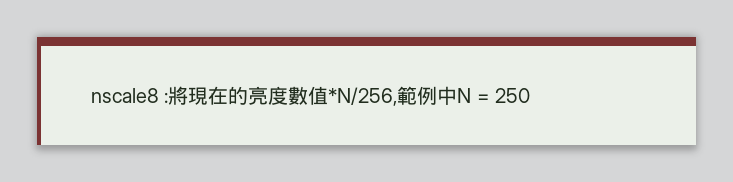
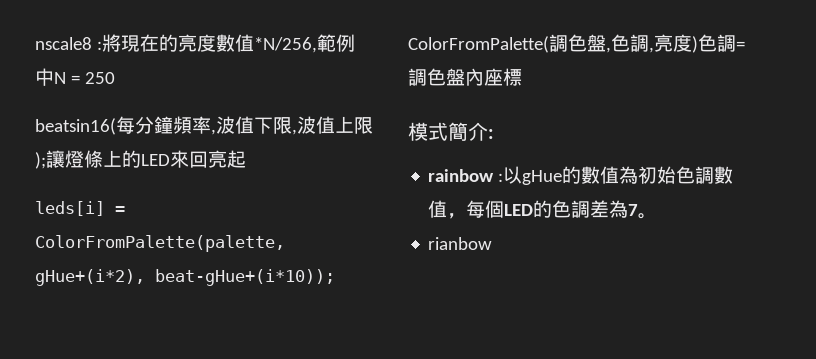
(531, 95) none -> [35,116,373,135] [35,150,246,169] [35,201,125,216] [35,235,285,252] [35,269,335,286] [408,34,745,53] [408,68,522,86] [408,122,494,141] [428,166,734,185] [428,200,658,219] [428,237,493,250] // beatsin16(每分鐘頻率,波值下限,波值上限);讓燈條上的LED來回亮起 // leds[i] = ColorFromPalette(palette, gHue+(i*2), beat-gHue+(i*10)); ColorFromPalette(調色盤,色調,亮度)色調=調色盤內座標 // 模式簡介: // rainbow :以gHue的數值為初始色調數值，每個LED的色調差為7。 // rianbow

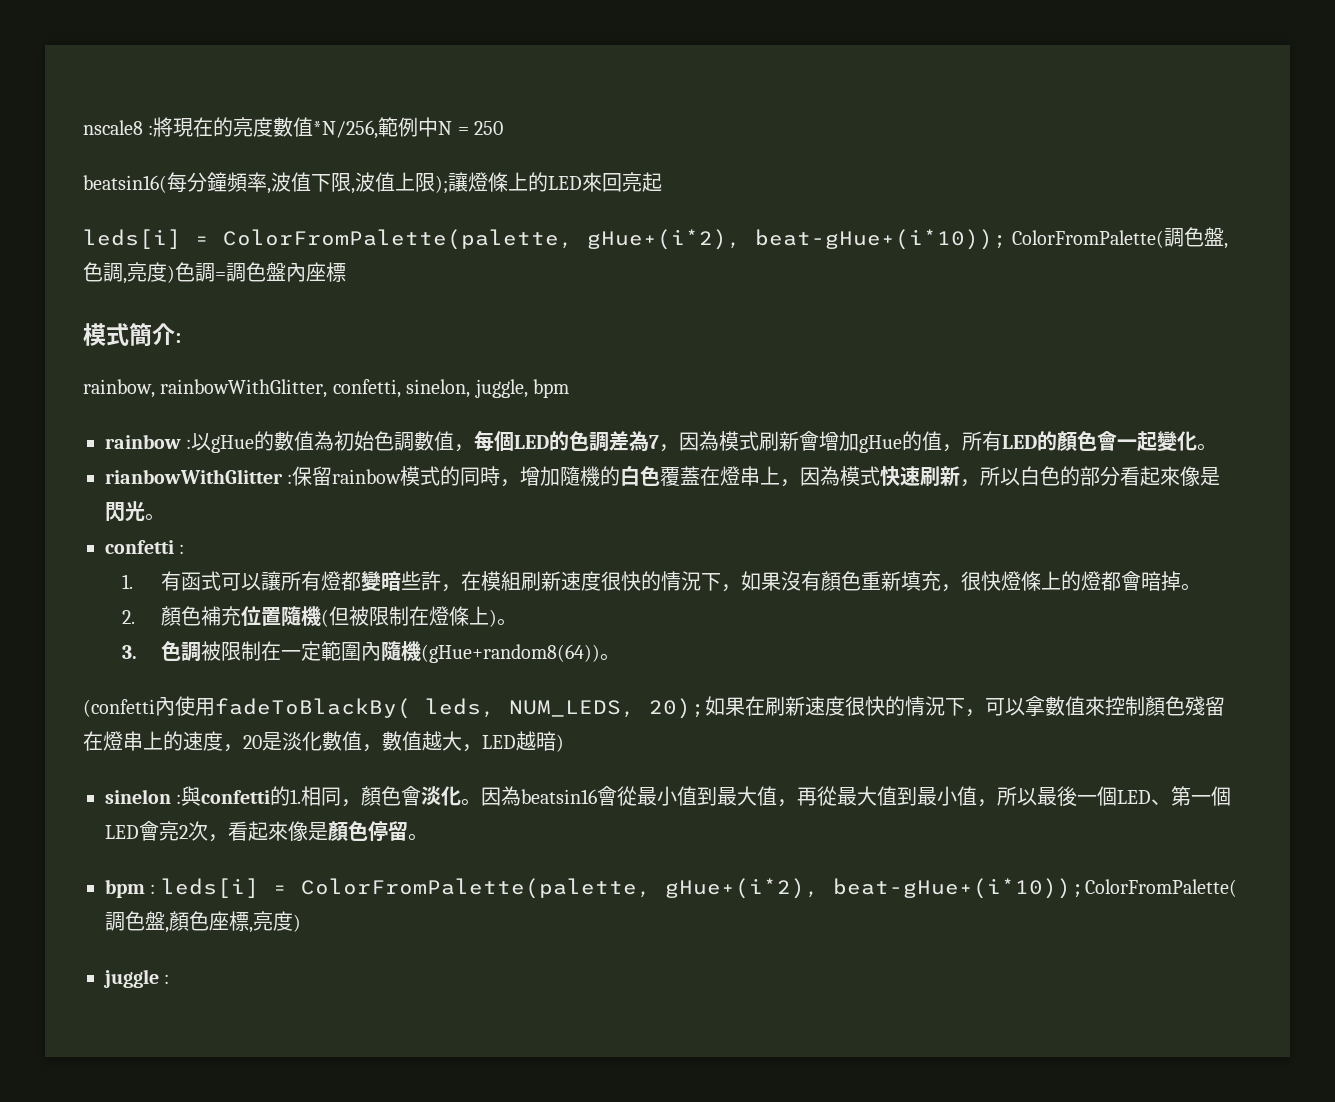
(494, 134) none -> [83,379,569,398] // rainbow, rainbowWithGlitter, confetti, sinelon, juggle, bpm
[638,213,658,219] [428,237,493,250] 。 // rianbow -> [659,431,1218,453] [105,466,1221,487] [105,501,165,522] [105,540,185,554] [122,571,1202,592] [122,606,518,627] [122,641,621,663] [83,696,1225,719] [83,731,564,752] [105,786,1232,807] [105,821,428,842] [105,878,1237,899] [105,911,301,933] [103,969,170,988] ，因為模式刷新會增加gHue的值，所有LED的顏色會一起變化。 // rianbowWithGlitter :保留rainbow模式的同時，增加隨機的白色覆蓋在燈串上，因為模式快速刷新，所以白色的部分看起來像是閃光。 // confetti : // 1.有函式可以讓所有燈都變暗些許，在模組刷新速度很快的情況下，如果沒有顏色重新填充，很快燈條上的燈都會暗掉。 // 2.顏色補充位置隨機(但被限制在燈條上)。 // 3.色調被限制在一定範圍內隨機(gHue+random8(64))。 // (confetti內使用fadeToBlackBy( leds, NUM_LEDS, 20);如果在刷新速度很快的情況下，可以拿數值來控制顏色殘留在燈串上的速度，20是淡化數值，數值越大，LED越暗) // sinelon :與confetti的1.相同，顏色會淡化。因為beatsin16會從最小值到最大值，再從最大值到最小值，所以最後一個LED、第一個LED會亮2次，看起來像是顏色停留。 // bpm : leds[i] = ColorFromPalette(palette, gHue+(i*2), beat-gHue+(i*10));ColorFromPalette(調色盤,顏色座標,亮度) // juggle :

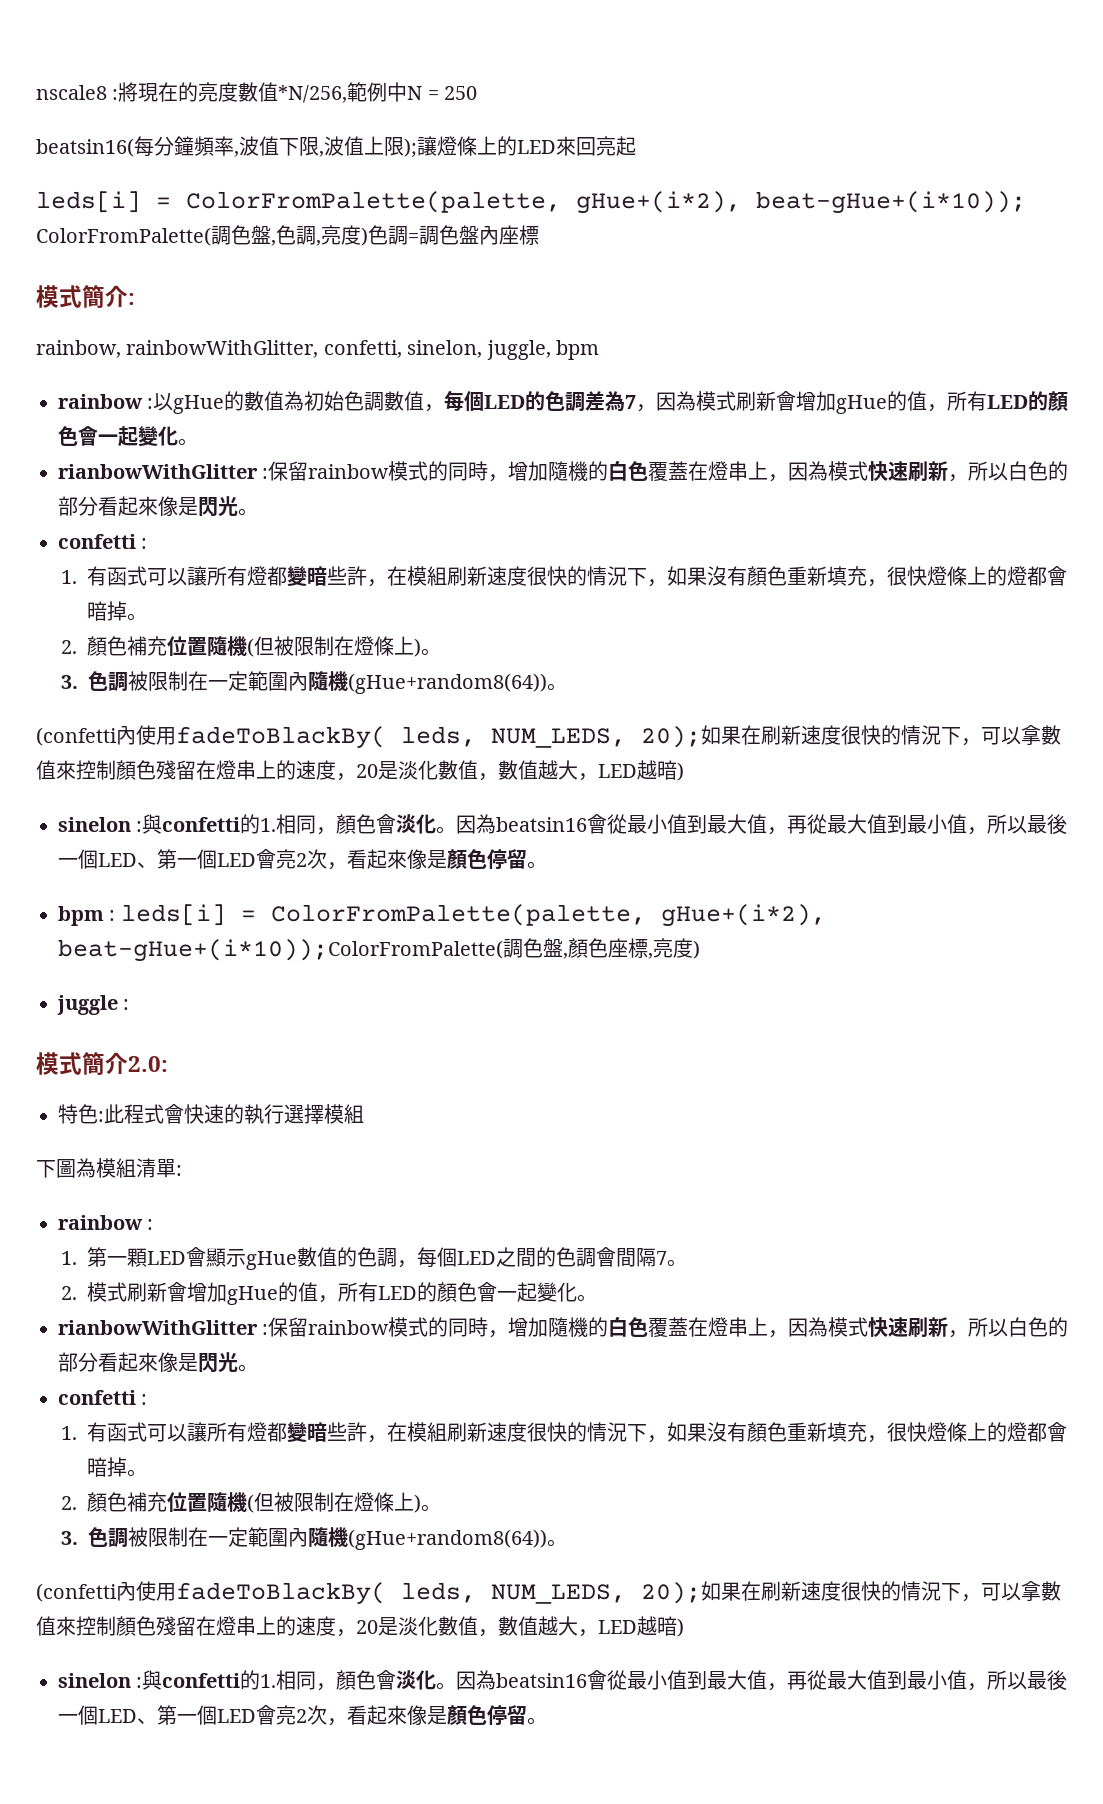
(170, 979) none -> [36,1052,168,1076] [58,1104,364,1124] [36,1158,182,1178] [58,1215,154,1230] [60,1247,687,1270] [60,1282,597,1305] [58,1317,1069,1338] [58,1352,258,1373] [58,1390,148,1405] [60,1422,1067,1443] [86,1457,147,1477] [60,1492,441,1513] [60,1527,567,1550] [36,1581,1061,1605] [36,1616,684,1637] [58,1670,1068,1691] [58,1705,547,1726] // 模式簡介2.0: // 特色:此程式會快速的執行選擇模組 // 下圖為模組清單: // rainbow : // 1.第一顆LED會顯示gHue數值的色調，每個LED之間的色調會間隔7。 // 2.模式刷新會增加gHue的值，所有LED的顏色會一起變化。 // rianbowWithGlitter :保留rainbow模式的同時，增加隨機的白色覆蓋在燈串上，因為模式快速刷新，所以白色的部分看起來像是閃光。 // confetti : // 1.有函式可以讓所有燈都變暗些許，在模組刷新速度很快的情況下，如果沒有顏色重新填充，很快燈條上的燈都會暗掉。 // 2.顏色補充位置隨機(但被限制在燈條上)。 // 3.色調被限制在一定範圍內隨機(gHue+random8(64))。 // (confetti內使用fadeToBlackBy( leds, NUM_LEDS, 20);如果在刷新速度很快的情況下，可以拿數值來控制顏色殘留在燈串上的速度，20是淡化數值，數值越大，LED越暗) // sinelon :與confetti的1.相同，顏色會淡化。因為beatsin16會從最小值到最大值，再從最大值到最小值，所以最後一個LED、第一個LED會亮2次，看起來像是顏色停留。

